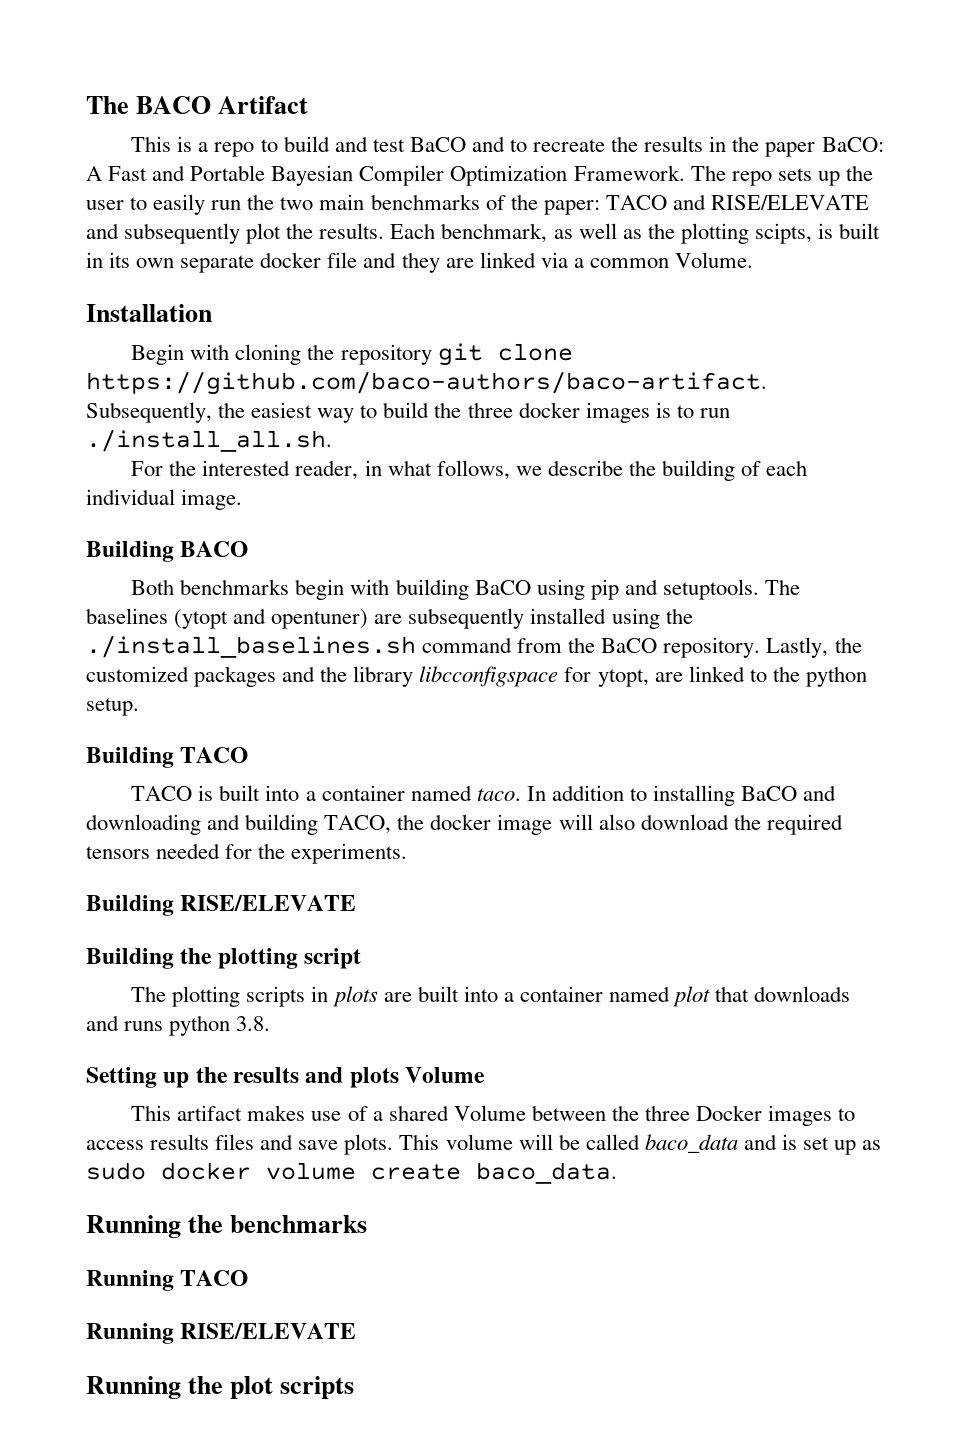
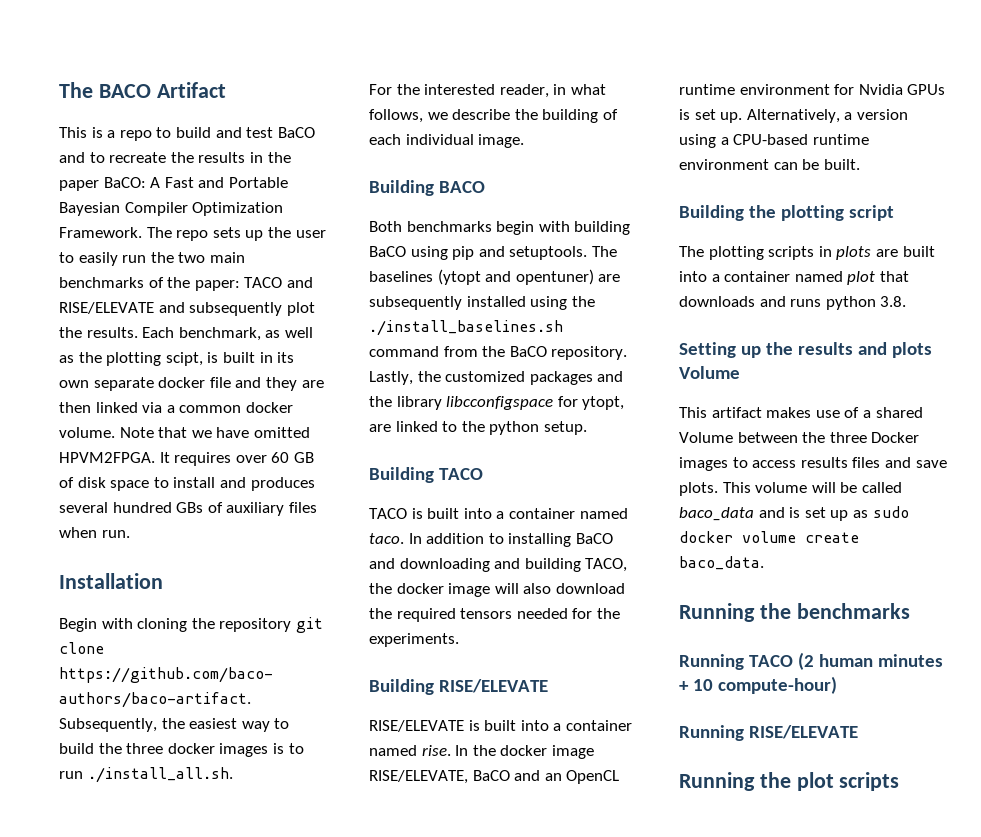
[754,223,812,244] scipts, -> [165,352,203,366] scipt,
(474, 263) none -> [59,402,91,413] then
[674,252,753,268] Volume. -> [245,402,293,413] [59,427,310,438] [59,452,314,466] [59,477,315,491] [59,502,317,516] [59,527,130,538] docker volume. Note that we have omitted HPVM2FPGA. It requires over 60 GB of disk space to install and produces several hundred GBs of auxiliary files when run.
(357, 903) none -> [369,720,632,732] [369,745,594,759] [369,770,620,784] [679,84,946,95] [679,109,908,123] [679,134,869,148] [679,159,860,170] // RISE/ELEVATE is built into a container named rise. In the docker image RISE/ELEVATE, BaCO and an OpenCL runtime environment for Nvidia GPUs is set up. Alternatively, a version using a CPU-based runtime environment can be built.
(249, 1278) none -> [797,652,943,670] [679,676,837,694] (2 human minutes + 10 compute-hour)

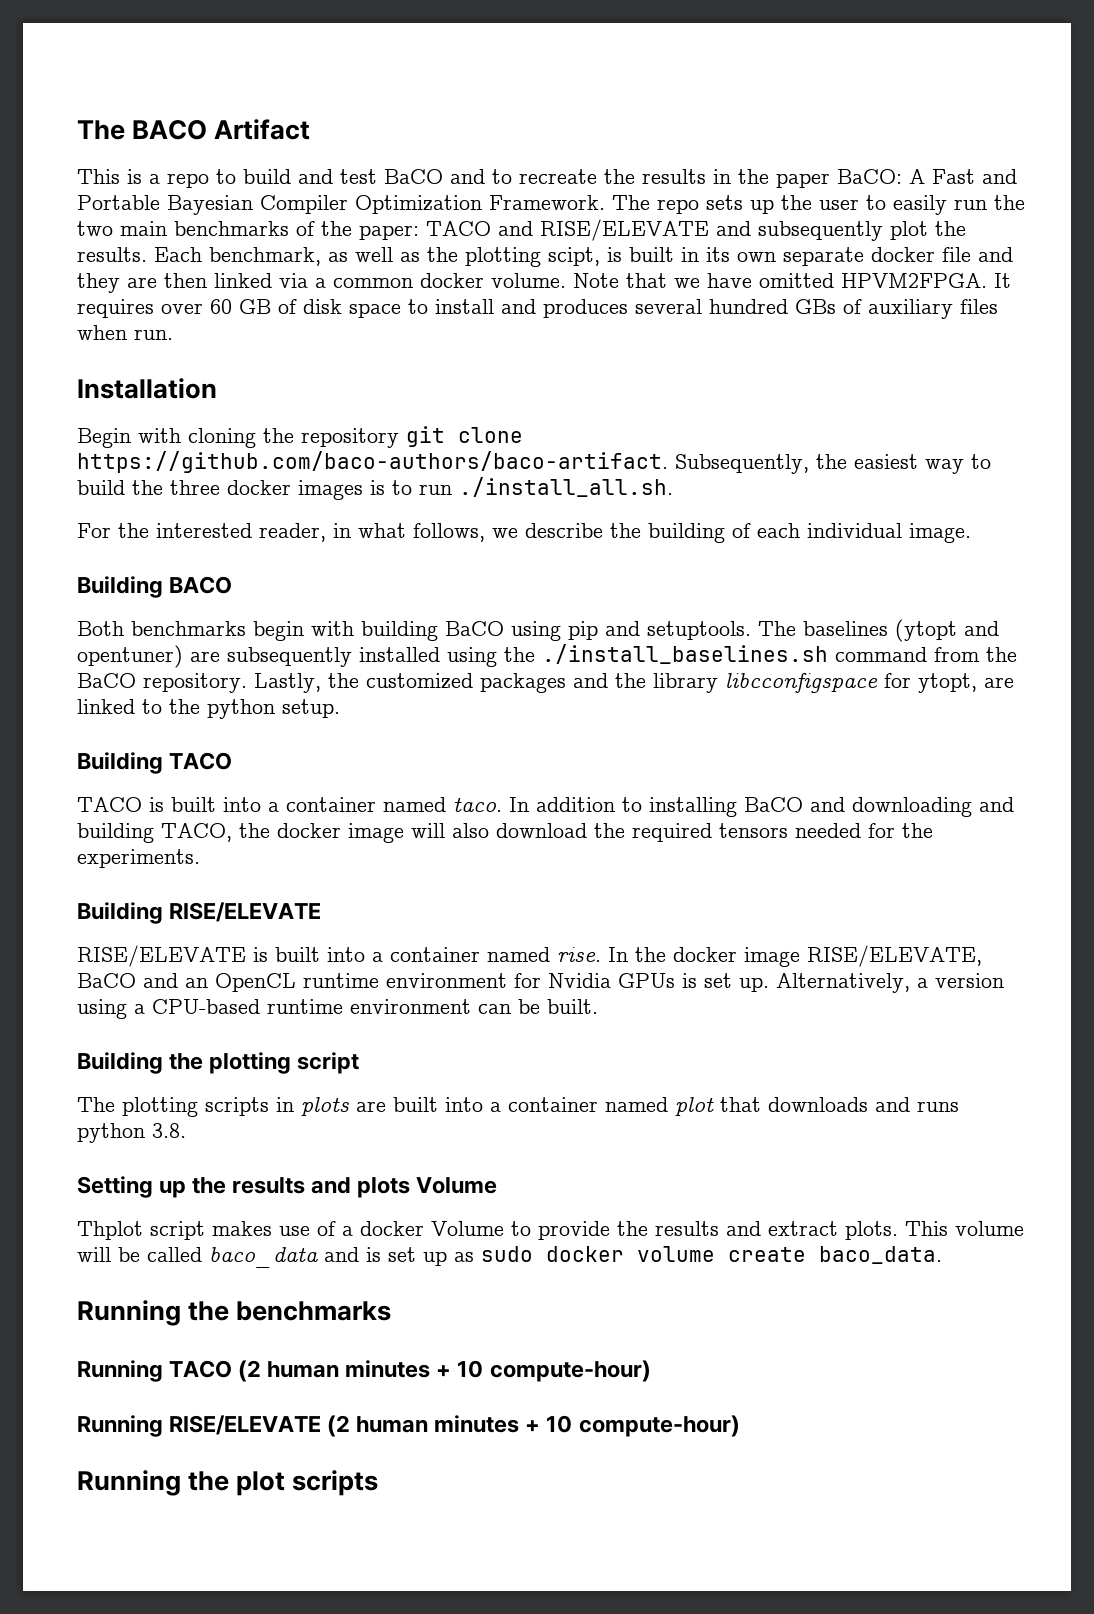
[679,407,762,418] This artifact -> [77,1221,205,1240] Thplot script
[875,407,923,418] [679,432,920,443] [679,457,947,471] shared Volume between the three Docker images to access results files and save -> [360,1221,838,1240] docker Volume to provide the results and extract
(858, 732) none -> [327,1415,740,1437] (2 human minutes + 10 compute-hour)

